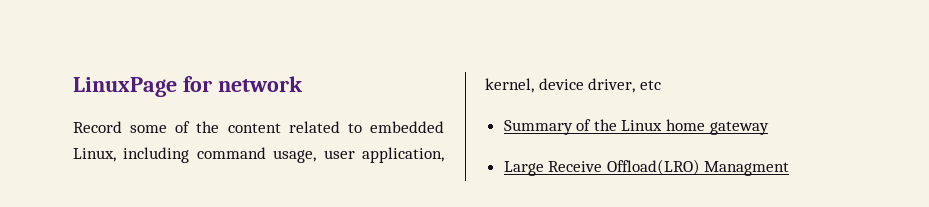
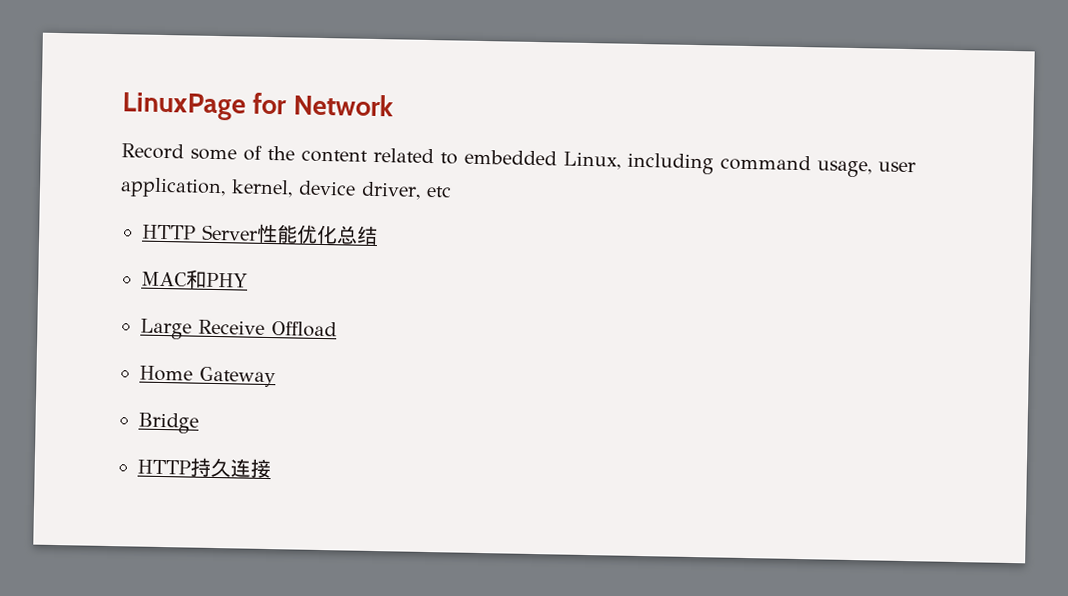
[217,76,303,92] network -> [292,93,394,117] Network
[503,119,769,135] [503,159,790,176] Summary of the Linux home gateway // Large Receive Offload(LRO) Managment -> [142,223,378,246] [141,269,248,289] [140,318,337,340] [139,365,276,388] [138,412,199,434] [137,457,271,479] HTTP Server性能优化总结 // MAC和PHY // Large Receive Offload // Home Gateway // Bridge // HTTP持久连接

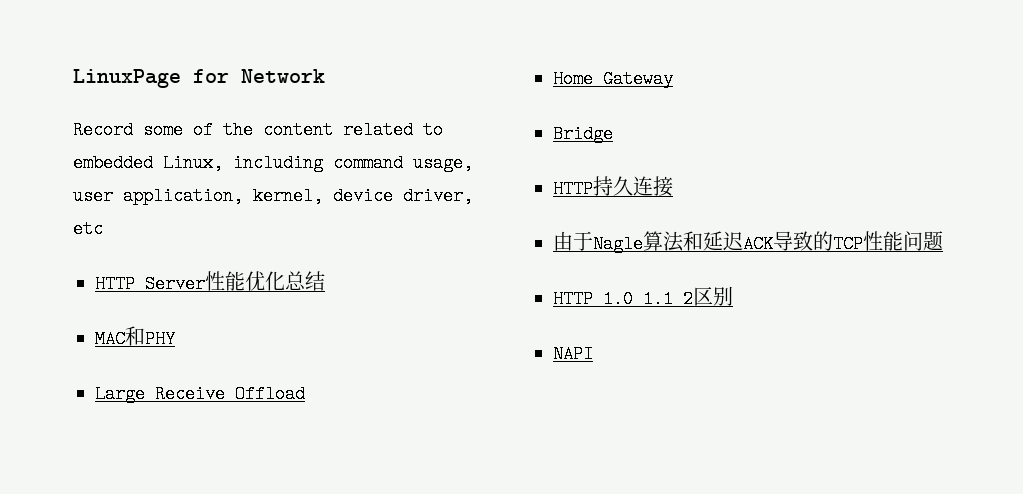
(271, 468) none -> [553,231,943,253] [553,286,733,308] [553,345,593,363] // 由于Nagle算法和延迟ACK导致的TCP性能问题 // HTTP 1.0 1.1 2区别 // NAPI

